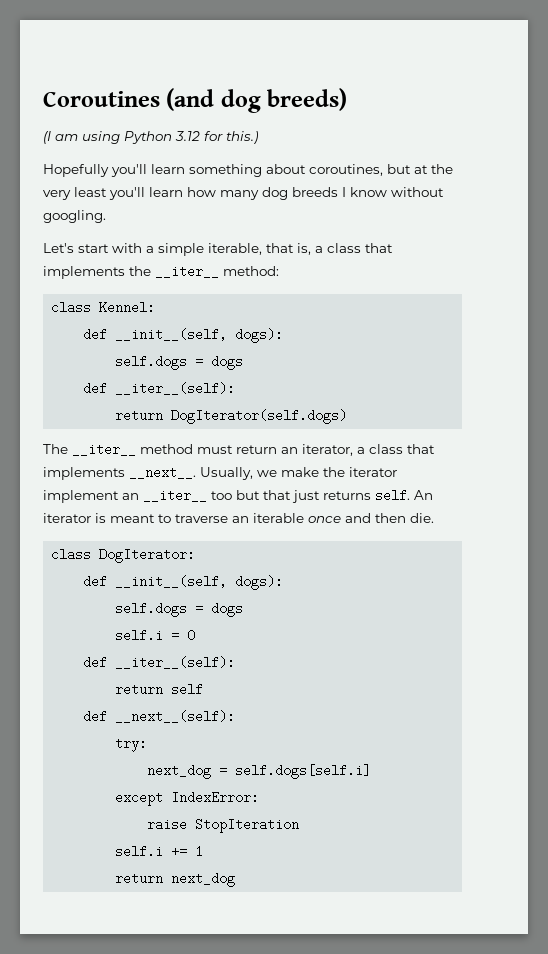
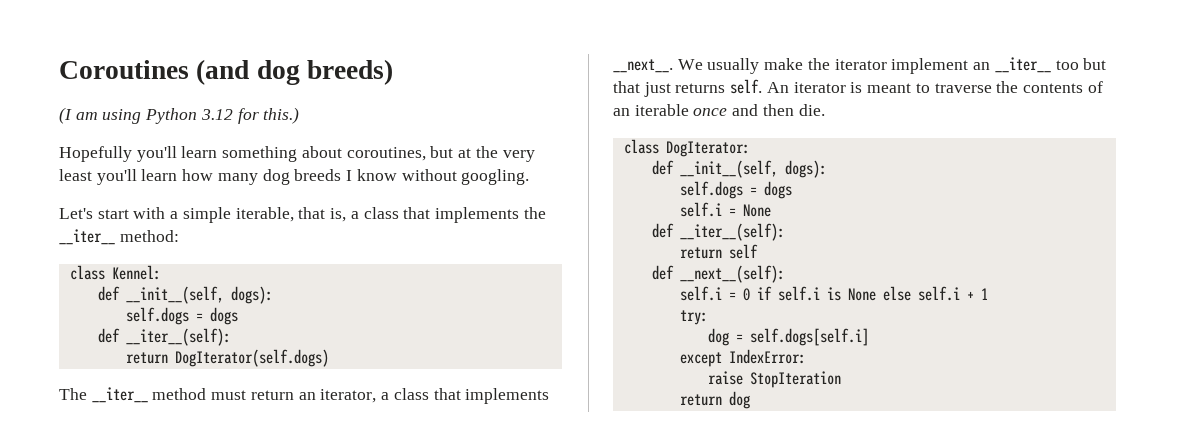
[200,467,277,480] Usually, we -> [677,58,760,74] We usually
(228, 518) none -> [996,81,1103,93] the contents of
[171,629,196,642] = 0 -> [728,204,771,217] = None
(236, 716) none -> [679,286,988,301] // self.i = 0 if self.i is None else self.i + 1
[147,764,212,779] next_dog -> [707,328,729,346] dog
[115,845,204,858] [115,872,236,887] // self.i += 1 // return next_dog -> [679,391,750,409] // return dog

